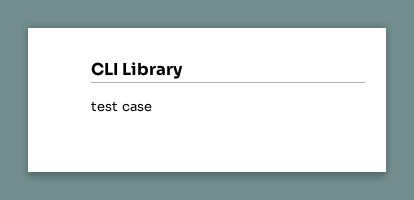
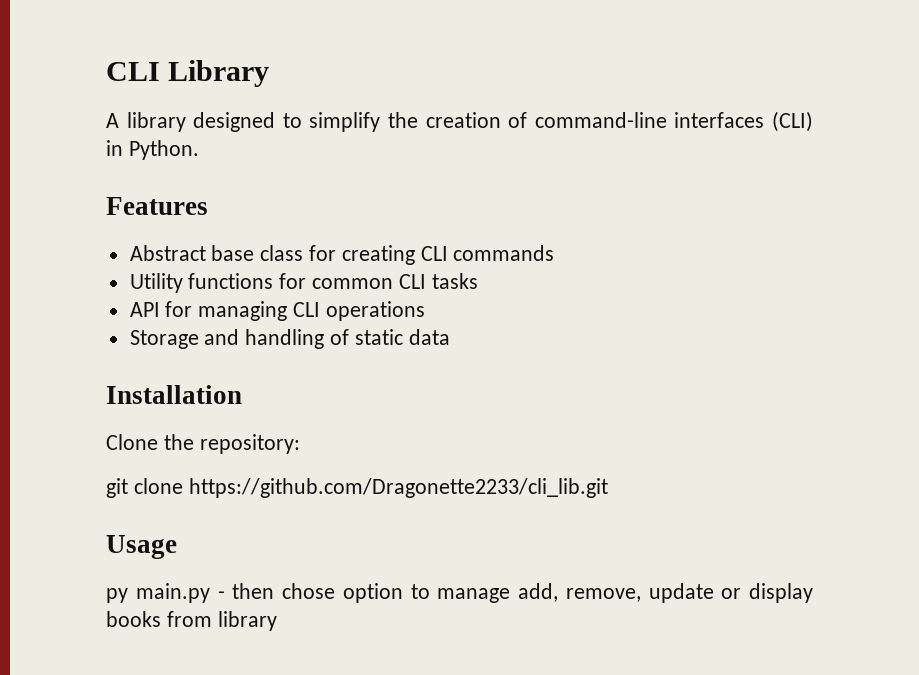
[91,101,152,112] test case -> [106,111,814,132] [106,140,199,160] [106,197,208,215] [129,245,555,265] [129,273,478,293] [129,301,425,321] [129,329,450,349] [106,385,242,404] [106,434,300,454] [106,478,608,498] [106,535,177,559] [106,583,813,603] [106,611,277,631] A library designed to simplify the creation of command-line interfaces (CLI) in Python. // Features // Abstract base class for creating CLI commands // Utility functions for common CLI tasks // API for managing CLI operations // Storage and handling of static data // Installation // Clone the repository: // git clone https://github.com/Dragonette2233/cli_lib.git // Usage // py main.py - then chose option to manage add, remove, update or display books from library

